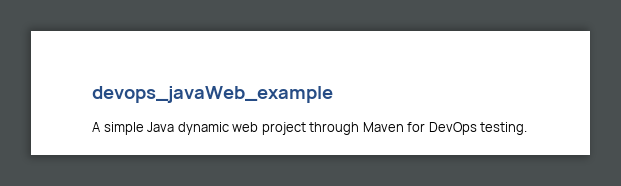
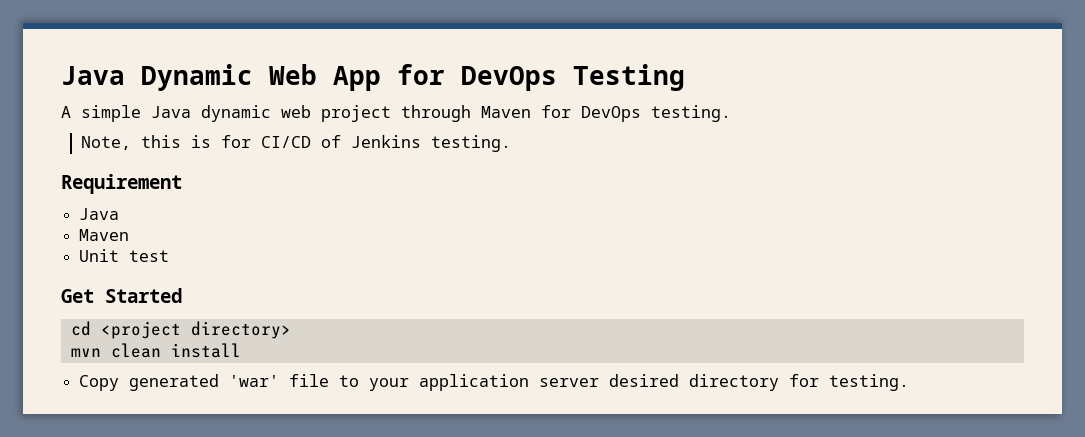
[92,86,333,103] devops_javaWeb_example -> [61,64,685,91] Java Dynamic Web App for DevOps Testing
(528, 128) none -> [81,135,512,152] [61,174,182,194] [79,208,120,220] [79,229,130,241] [79,249,170,262] [61,288,182,303] [70,321,291,339] [70,343,241,358] [79,374,910,391] // Note, this is for CI/CD of Jenkins testing. // Requirement // Java // Maven // Unit test // Get Started // cd <project directory> // mvn clean install // Copy generated 'war' file to your application server desired directory for testing.

